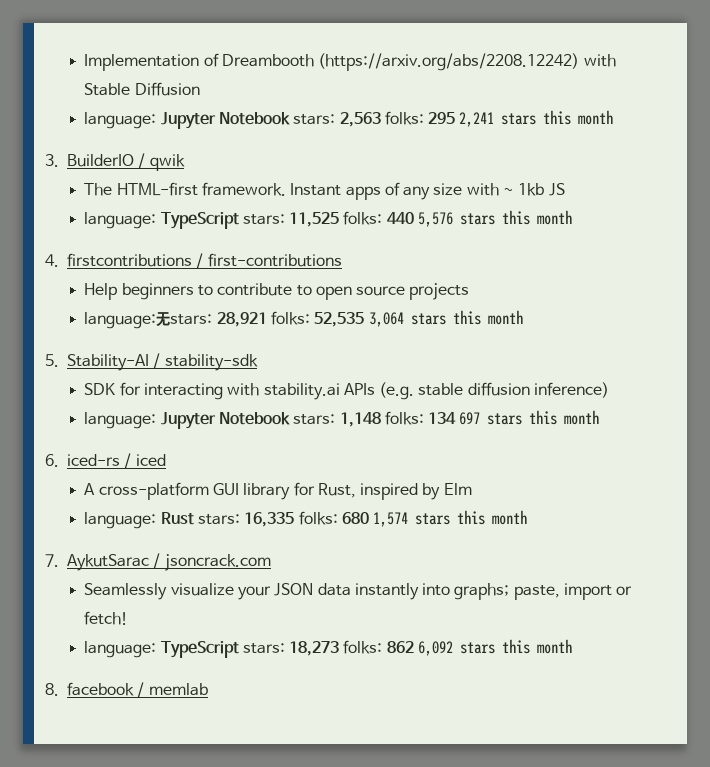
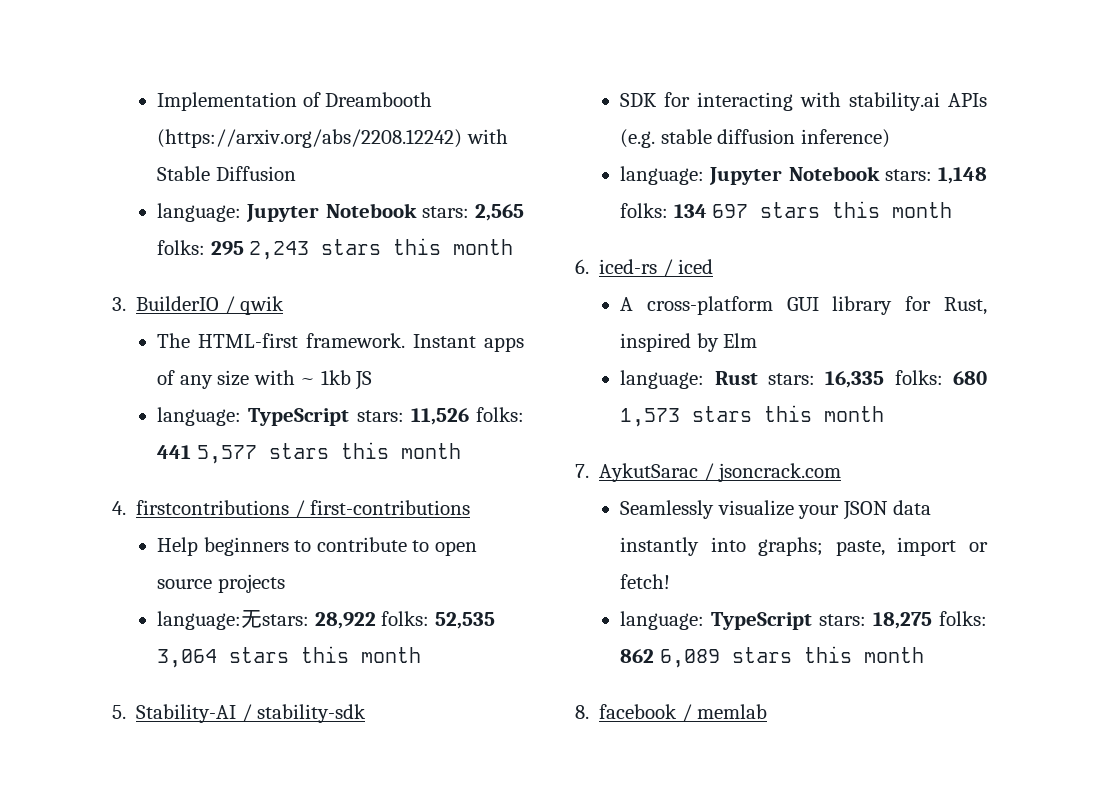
[339,112,381,127] 2,563 -> [475,204,524,221] 2,565
[459,112,495,127] 2,241 -> [249,241,310,260] 2,243
[289,211,454,227] 11,525 folks: 440 5,576 -> [410,407,524,425] [157,445,257,464] 11,526 folks: 441 5,577
[216,312,267,327] 28,921 -> [314,612,376,629] 28,922
[373,512,409,527] 1,574 -> [620,408,681,427] 1,573
[289,641,340,656] 18,273 -> [873,612,933,629] 18,275
[418,641,454,656] 6,092 -> [659,649,720,668] 6,089

